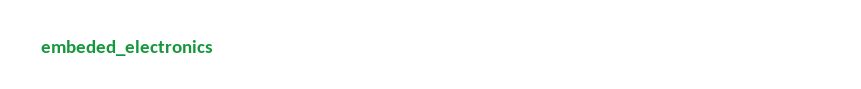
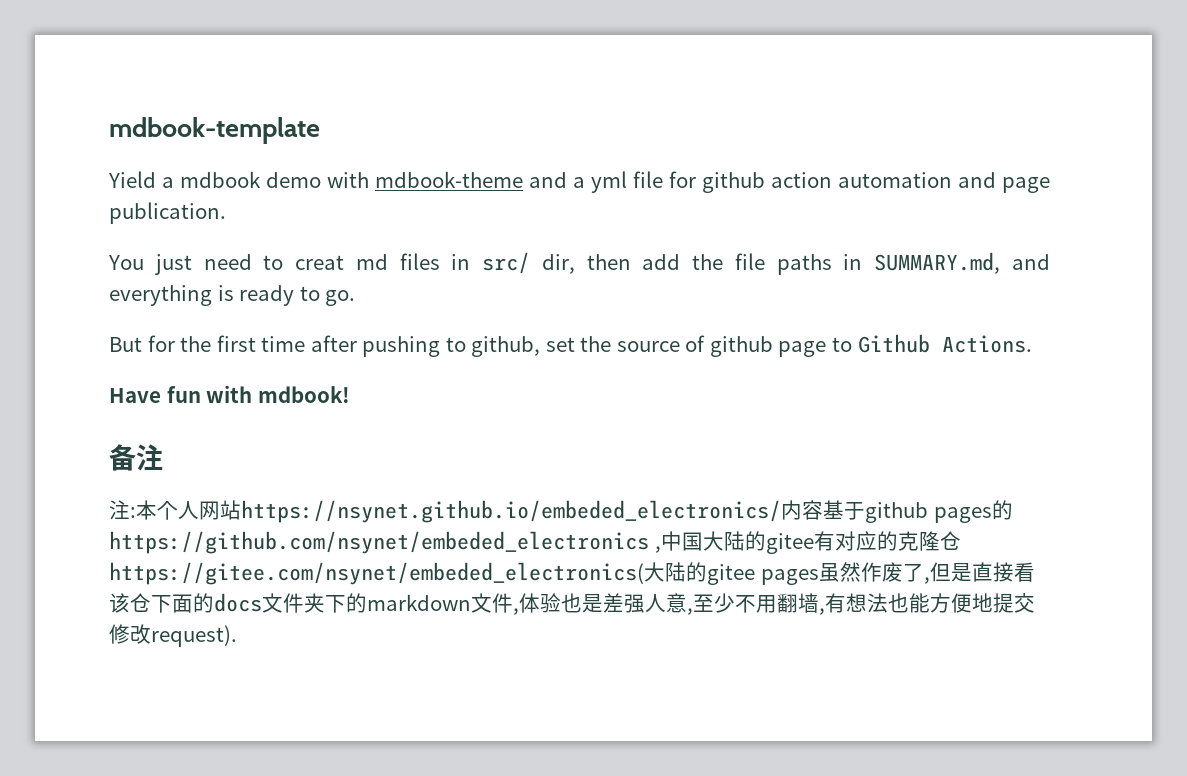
[41,40,213,56] embeded_electronics -> [109,117,320,144] [108,171,1050,193] [109,202,226,224] [108,252,1050,275] [109,285,356,306] [109,334,1032,357] [109,385,350,403] [109,444,163,471] [109,500,1013,523] [109,531,961,554] [109,562,1035,585] [109,593,1035,615] [109,624,237,647] mdbook-template // Yield a mdbook demo with mdbook-theme and a yml file for github action automation and page publication. // You just need to creat md files in src/ dir, then add the file paths in SUMMARY.md, and everything is ready to go. // But for the first time after pushing to github, set the source of github page to Github Actions. // Have fun with mdbook! // 备注 // 注:本个人网站https://nsynet.github.io/embeded_electronics/内容基于github pages的https://github.com/nsynet/embeded_electronics ,中国大陆的gitee有对应的克隆仓https://gitee.com/nsynet/embeded_electronics(大陆的gitee pages虽然作废了,但是直接看该仓下面的docs文件夹下的markdown文件,体验也是差强人意,至少不用翻墙,有想法也能方便地提交修改request).

